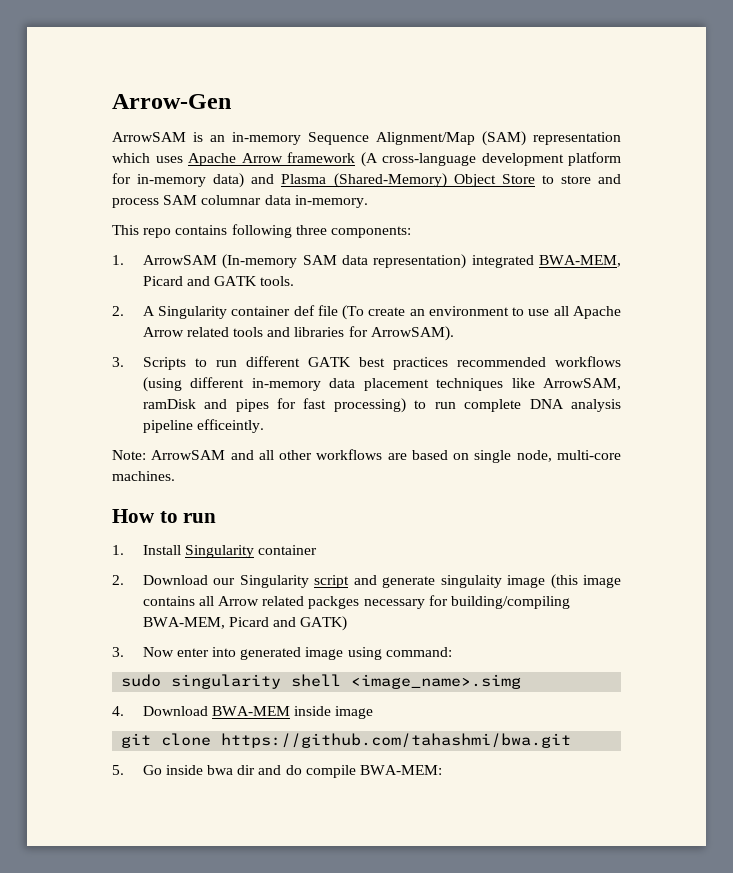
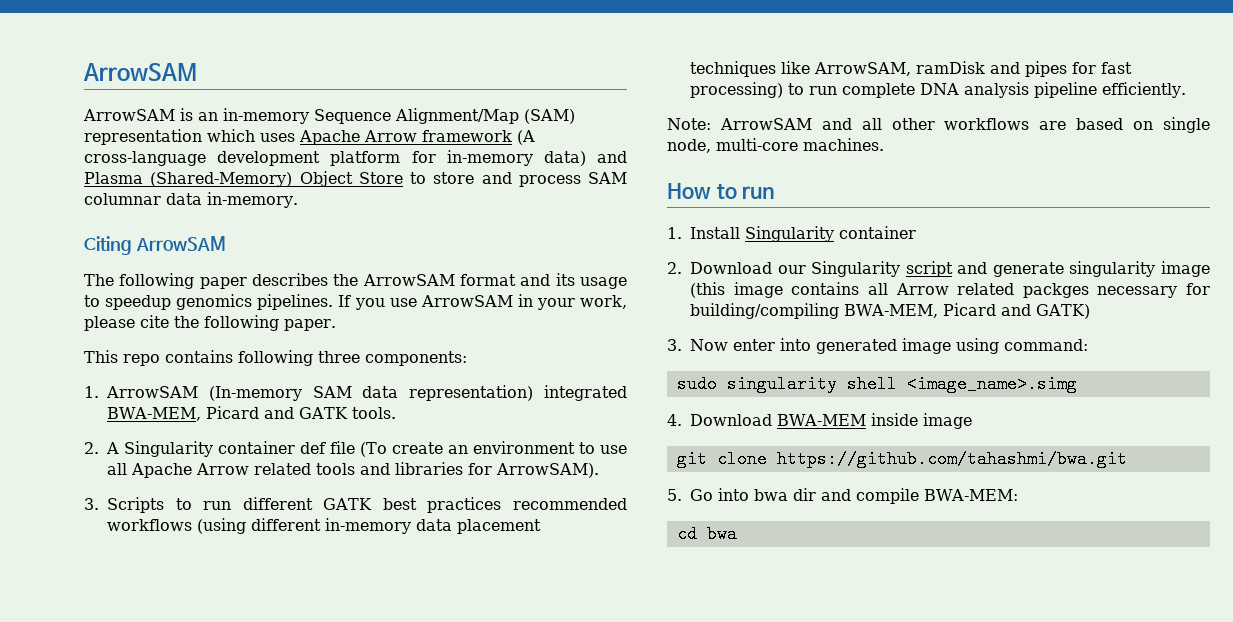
[112,94,231,109] Arrow-Gen -> [83,63,197,81] ArrowSAM
(368, 201) none -> [84,236,226,255] [84,273,627,289] [84,294,628,310] [84,315,336,331] // Citing ArrowSAM // The following paper describes the ArrowSAM format and its usage to speedup genomics pipelines. If you use ArrowSAM in your work, please cite the following paper.
[196,419,264,433] efficeintly. -> [1102,82,1186,98] efficiently.
[440,575,502,588] singulaity -> [1069,261,1156,277] singularity
[165,765,203,775] inside -> [718,488,749,501] into
[285,765,302,775] do -> (851, 495) none
(443, 770) none -> [676,525,737,543] // cd bwa

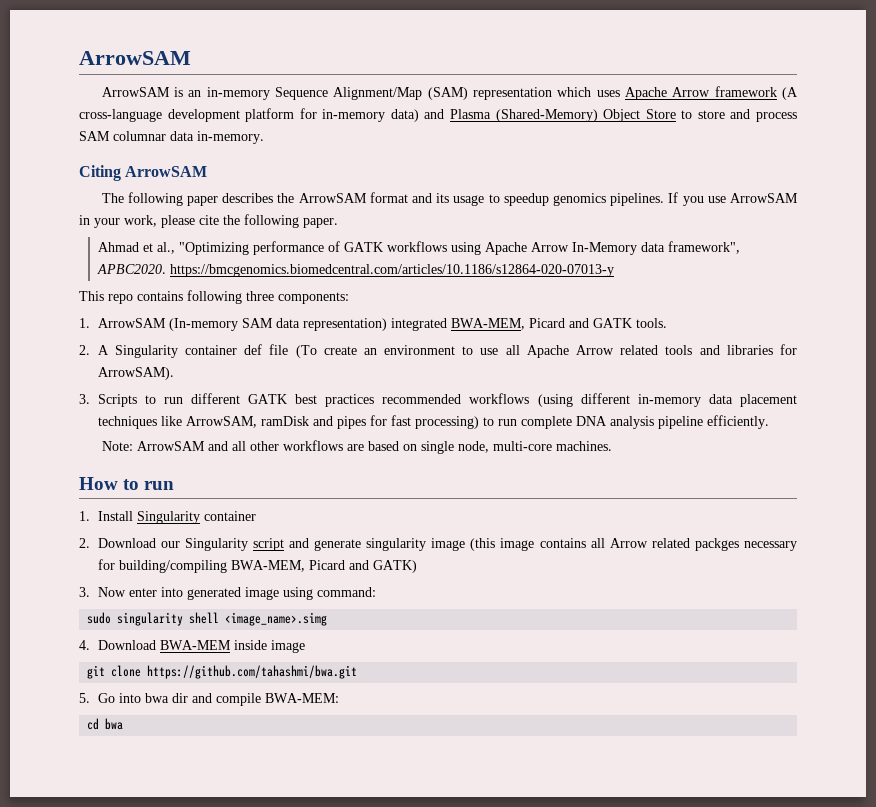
(336, 325) none -> [97,241,740,255] [96,264,614,277] // Ahmad et al., "Optimizing performance of GATK workflows using Apache Arrow In-Memory data framework", APBC2020. https://bmcgenomics.biomedcentral.com/articles/10.1186/s12864-020-07013-y

